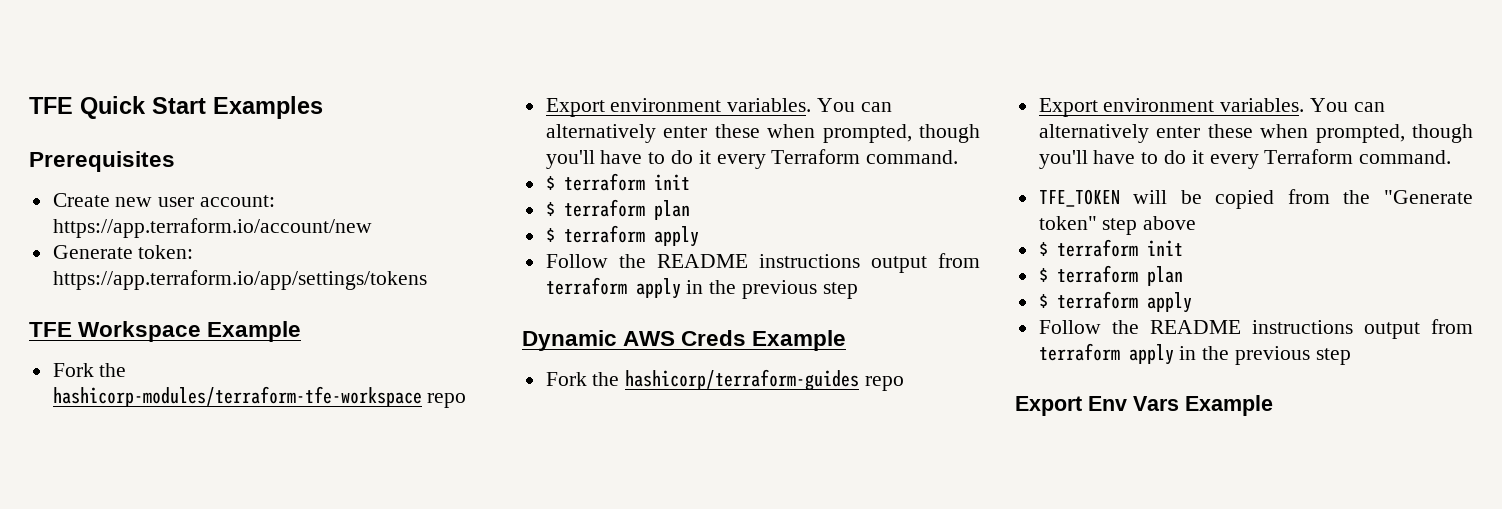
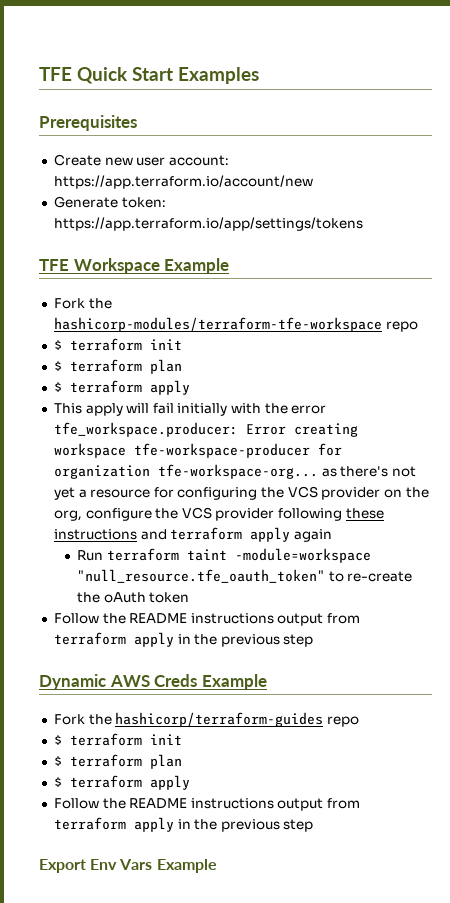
[545,98,892,117] [545,124,980,143] [545,149,959,169] [545,173,690,191] [545,199,690,220] [545,225,699,247] // Export environment variables. You can alternatively enter these when prompted, though you'll have to do it every Terraform command. // $ terraform init // $ terraform plan // $ terraform apply -> [53,338,182,351] [53,359,182,374] [53,380,190,395] [53,403,327,416] [53,422,358,437] [53,443,342,458] [53,464,416,479] [53,486,429,500] [53,507,384,521] [53,527,332,542] [77,548,371,563] [77,569,413,583] [77,592,190,603] // $ terraform init // $ terraform plan // $ terraform apply // This apply will fail initially with the error tfe_workspace.producer: Error creating workspace tfe-workspace-producer for organization tfe-workspace-org... as there's not yet a resource for configuring the VCS provider on the org, configure the VCS provider following these instructions and terraform apply again // Run terraform taint -module=workspace "null_resource.tfe_oauth_token" to re-create the oAuth token
[1038,98,1385,117] [1038,124,1473,143] [1038,149,1452,169] [1038,189,1473,209] [1038,216,1197,235] // Export environment variables. You can alternatively enter these when prompted, though you'll have to do it every Terraform command. // TFE_TOKEN will be copied from the "Generate token" step above -> (359, 721) none

